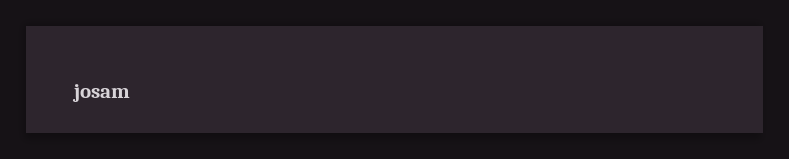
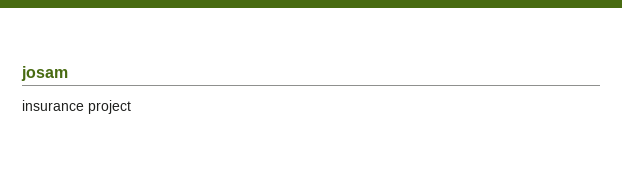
(130, 93) none -> [22,100,131,114] // insurance project

